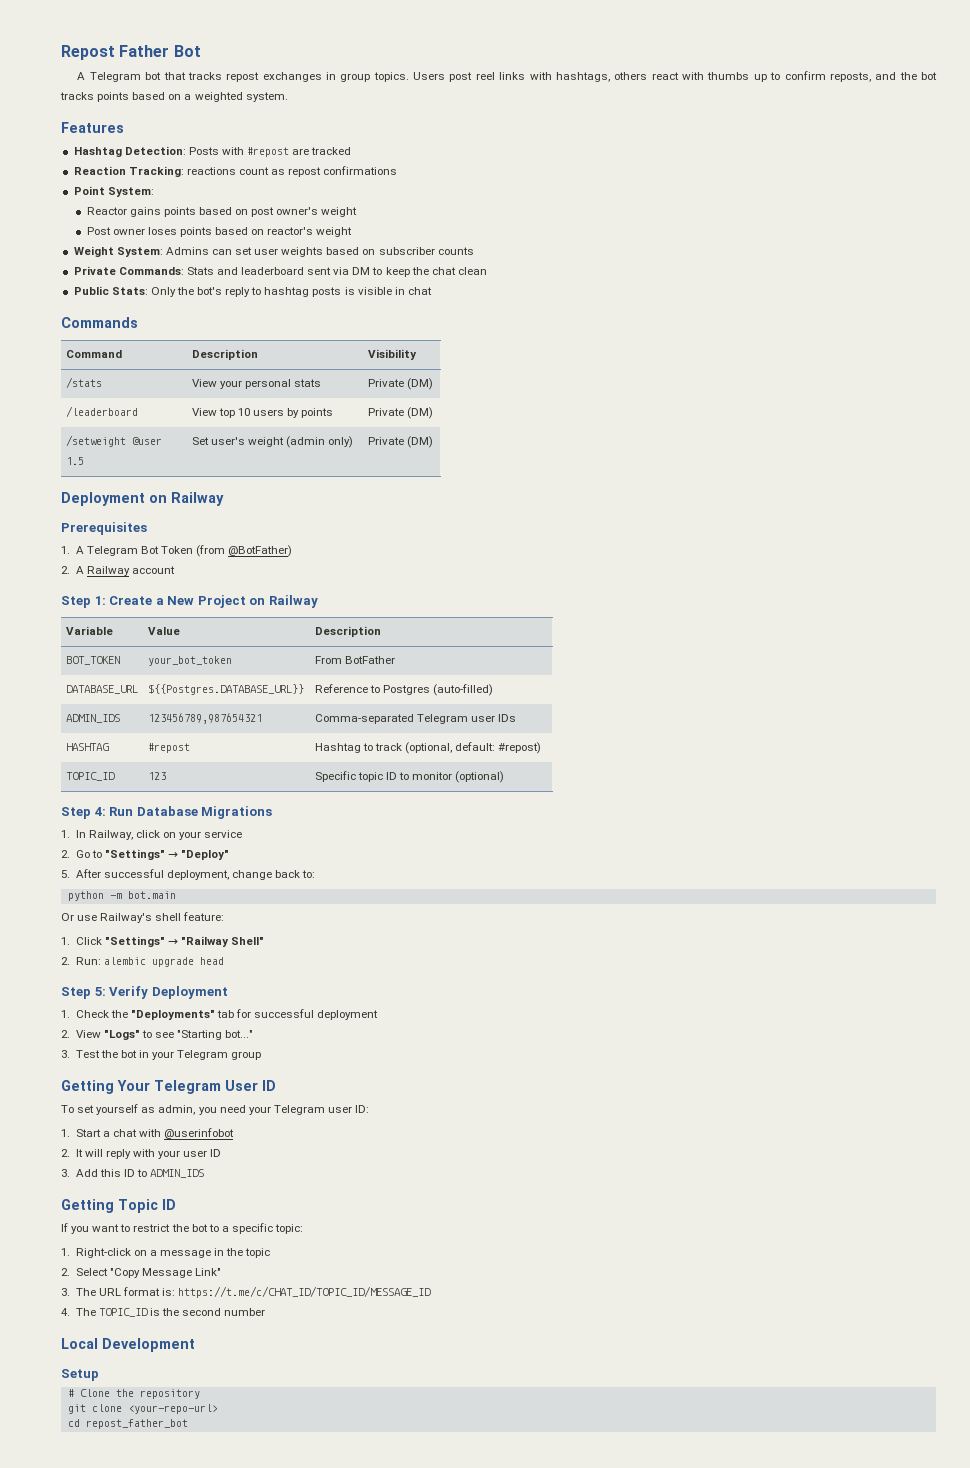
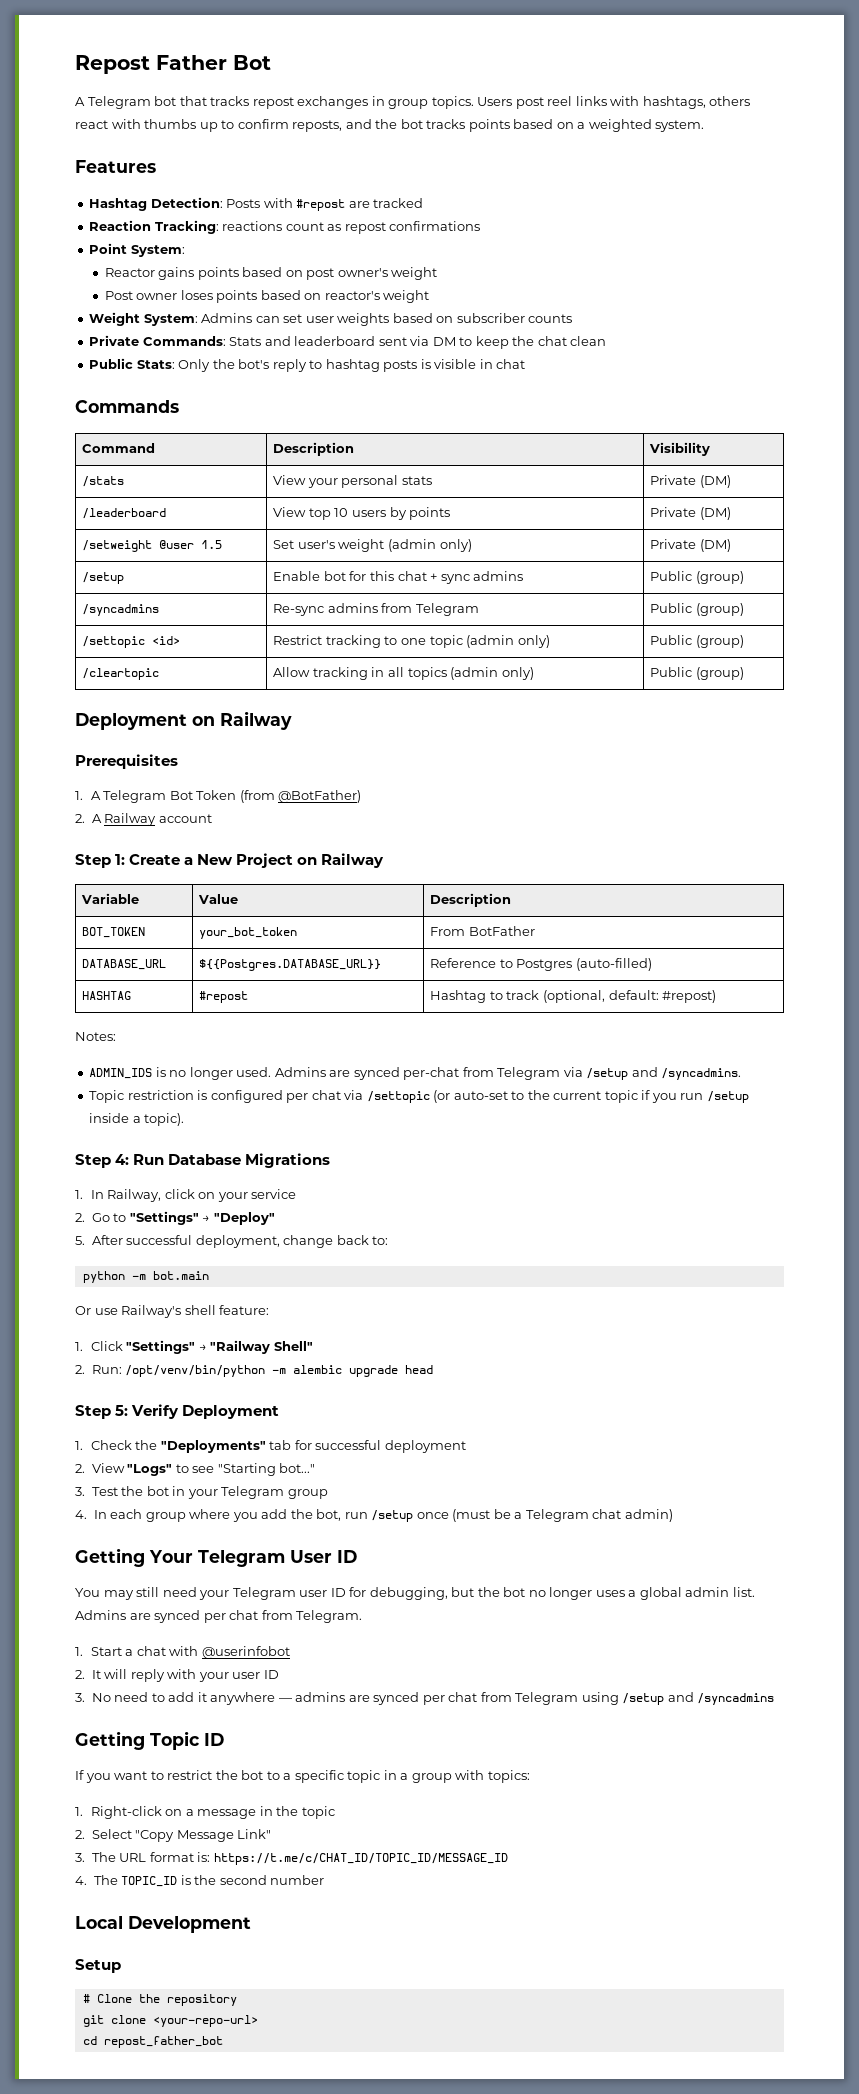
(434, 442) none -> [82,572,125,584] [273,571,524,584] [650,571,744,584] [82,604,160,616] [273,603,479,616] [650,603,744,616] [82,636,181,648] [273,635,550,648] [650,635,744,648] [82,668,160,680] [273,667,534,680] [650,667,744,680] // /setup | Enable bot for this chat + sync admins | Public (group) // /syncadmins | Re-sync admins from Telegram | Public (group) // /settopic <id> | Restrict tracking to one topic (admin only) | Public (group) // /cleartopic | Allow tracking in all topics (admin only) | Public (group)
[65,714,120,723] [147,713,262,724] [314,714,517,724] // ADMIN_IDS | 123456789,987654321 | Comma-separated Telegram user IDs -> (652, 964) none
[65,772,115,781] [147,772,166,780] [314,771,505,783] // TOPIC_ID | 123 | Specific topic ID to monitor (optional) -> [75,1032,116,1041] [89,1067,742,1080] [89,1090,749,1103] [89,1113,185,1126] // Notes: // ADMIN_IDS is no longer used. Admins are synced per-chat from Telegram via /setup and /syncadmins. // Topic restriction is configured per chat via /settopic (or auto-set to the current topic if you run /setup inside a topic).
(101, 961) none -> [125,1365,287,1377] /opt/venv/bin/python -m
(262, 1055) none -> [75,1509,673,1522] // 4. In each group where you add the bot, run /setup once (must be a Telegram chat admin)
[61,1104,370,1115] To set yourself as admin, you need your Telegram user ID: -> [75,1587,755,1600] [75,1610,363,1623] You may still need your Telegram user ID for debugging, but the bot no longer uses a global admin list. Admins are synced per chat from Telegram.
[75,1169,205,1178] Add this ID to ADMIN_IDS -> [91,1692,775,1705] No need to add it anywhere — admins are synced per chat from Telegram using /setup and /syncadmins
[275,1224,304,1234] topic: -> [347,1770,530,1783] topic in a group with topics:

